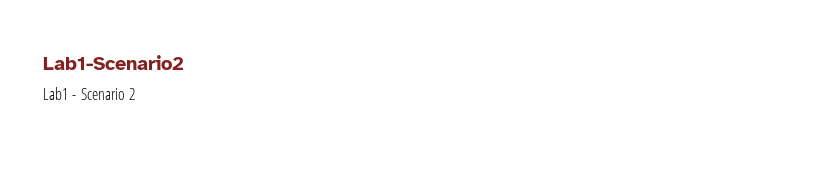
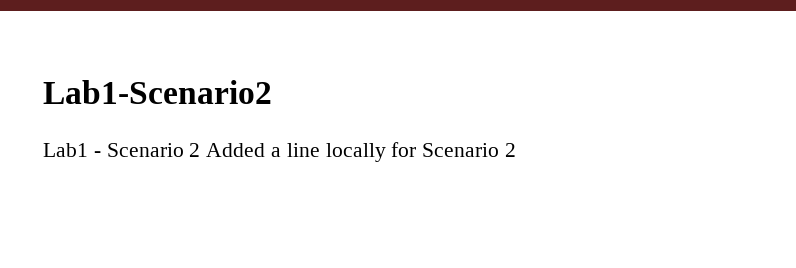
(135, 94) none -> [206,142,517,162] Added a line locally for Scenario 2

